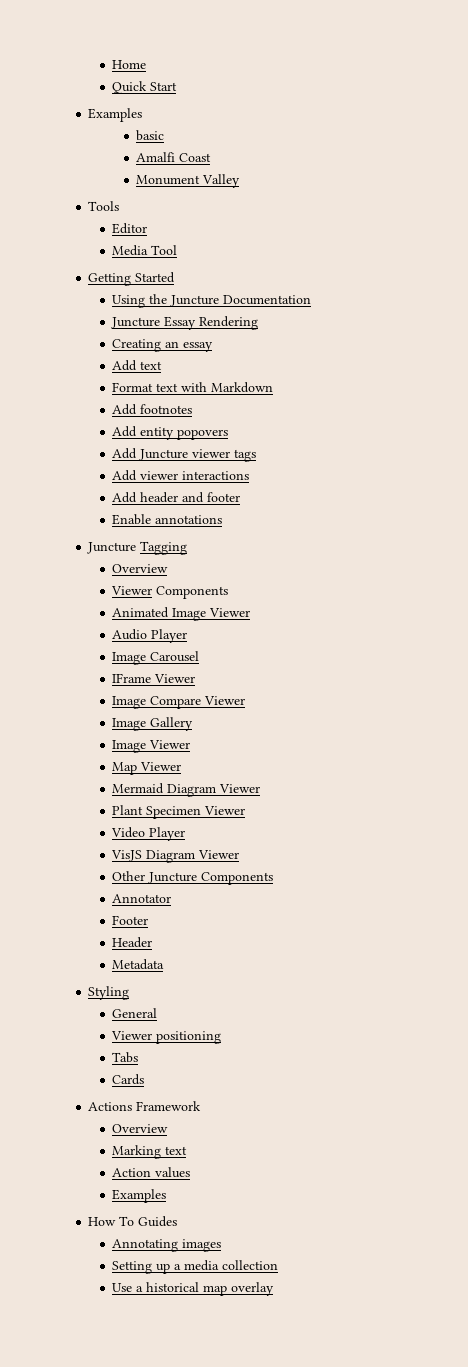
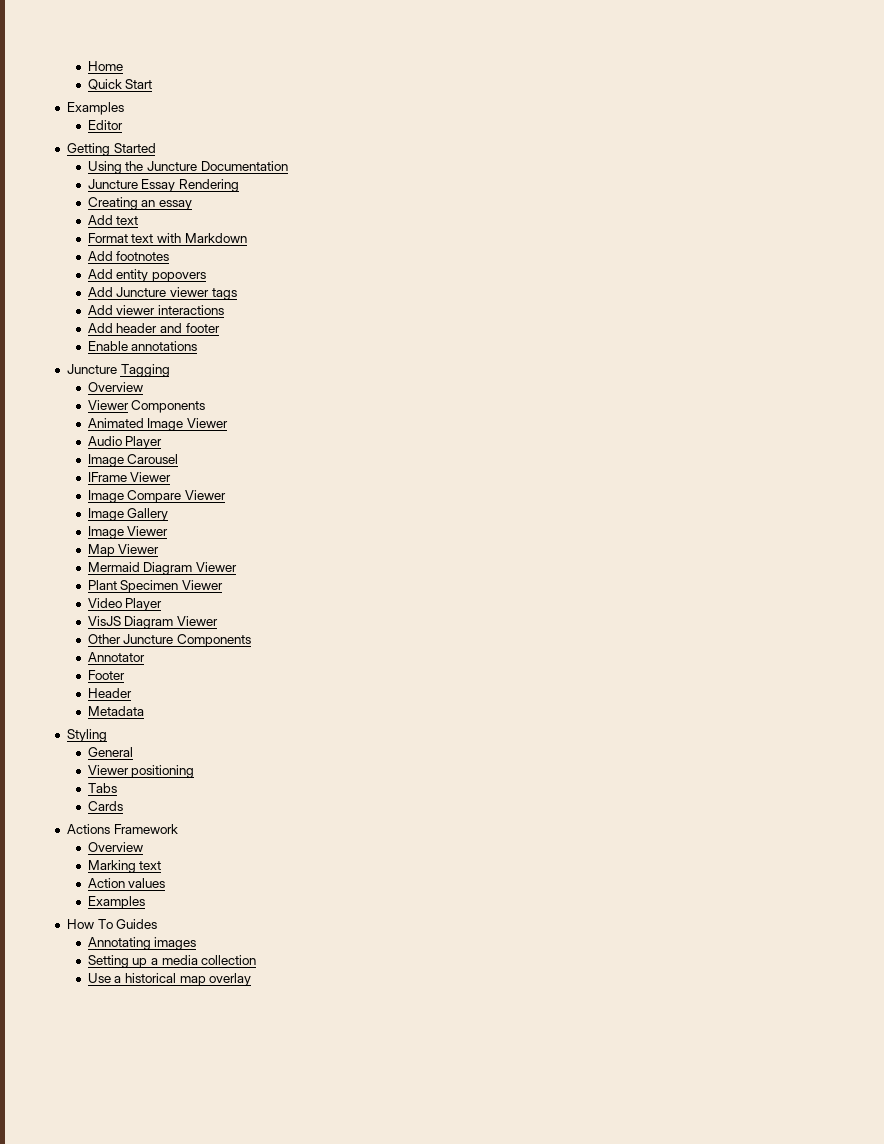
[136,130,165,141] [136,152,212,162] [136,174,241,188] [88,201,120,211] // basic // Amalfi Coast // Monument Valley // Tools -> (124, 108) none
[112,245,178,256] // Media Tool -> (123, 125) none

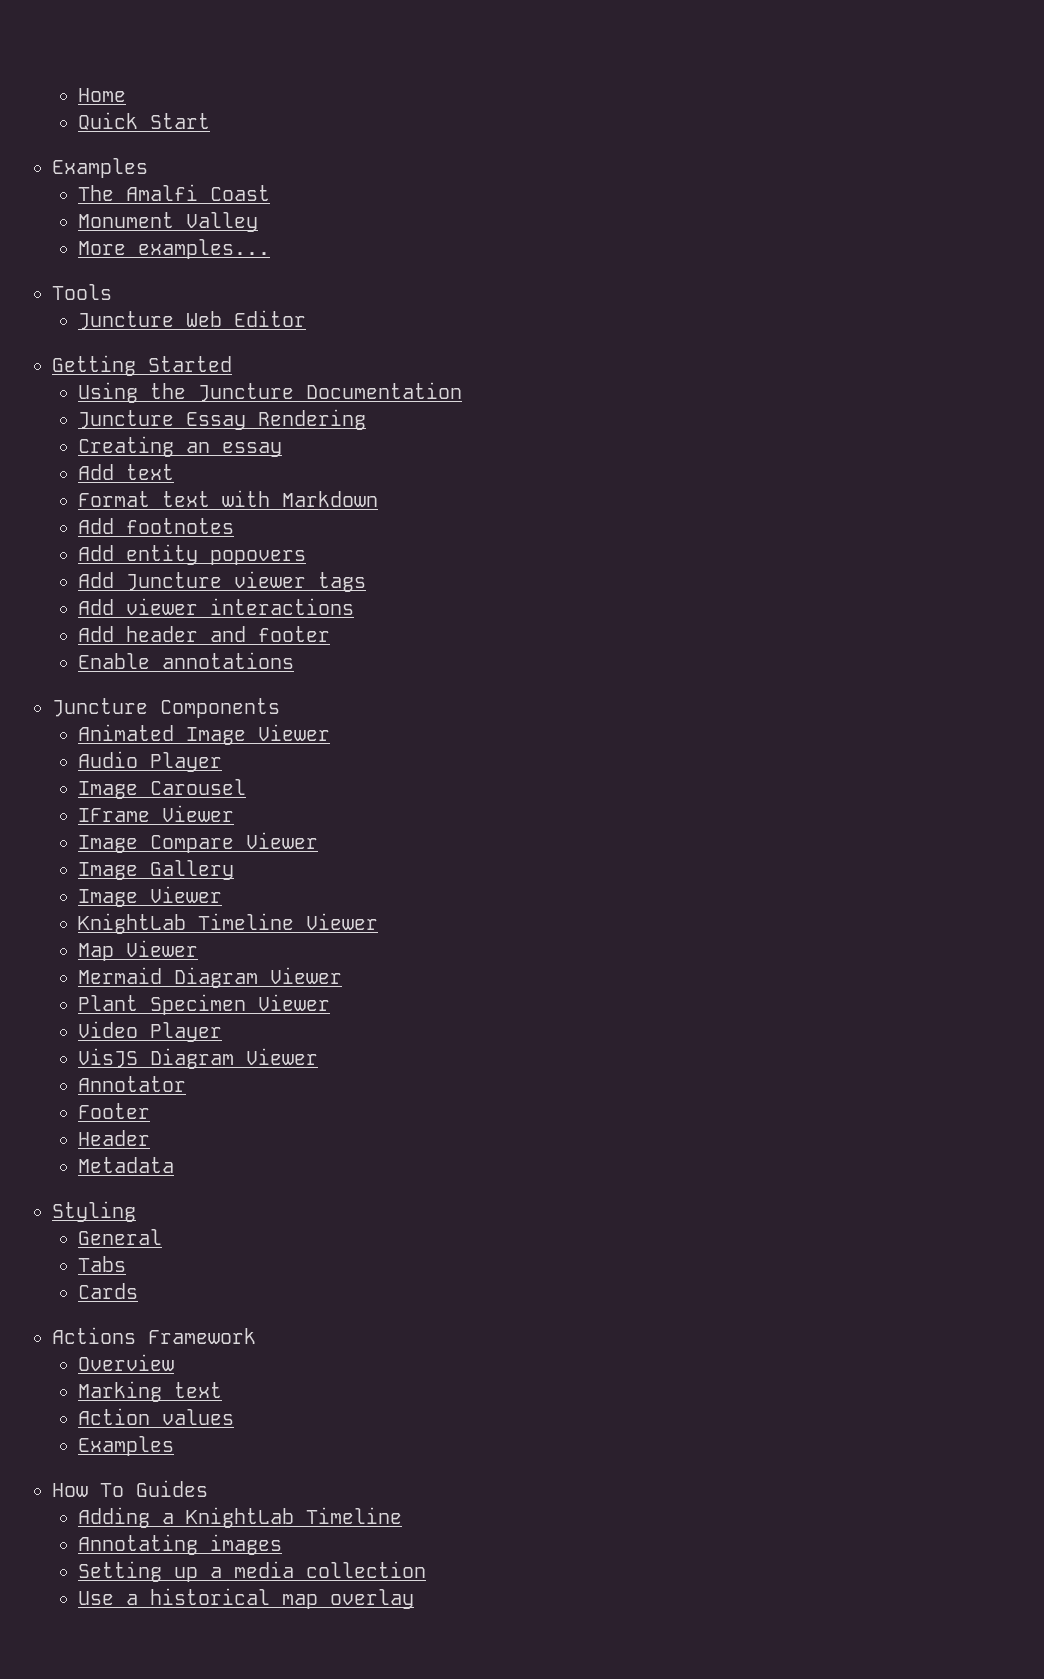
(124, 108) none -> [77,184,270,201] [77,212,258,232] [77,239,270,259] [52,284,112,300] [77,311,222,330] The Amalfi Coast // Monument Valley // More examples... // Tools // Juncture Web
[120,364,170,377] [87,382,143,392] [87,400,129,410] Tagging // Overview // Viewer -> (148, 707) none
(169, 531) none -> [77,913,378,934] // KnightLab Timeline Viewer
[87,634,252,647] // Other Juncture Components -> (318, 1056) none
[87,765,195,778] // Viewer positioning -> (162, 1237) none
(158, 924) none -> [77,1507,402,1528] // Adding a KnightLab Timeline

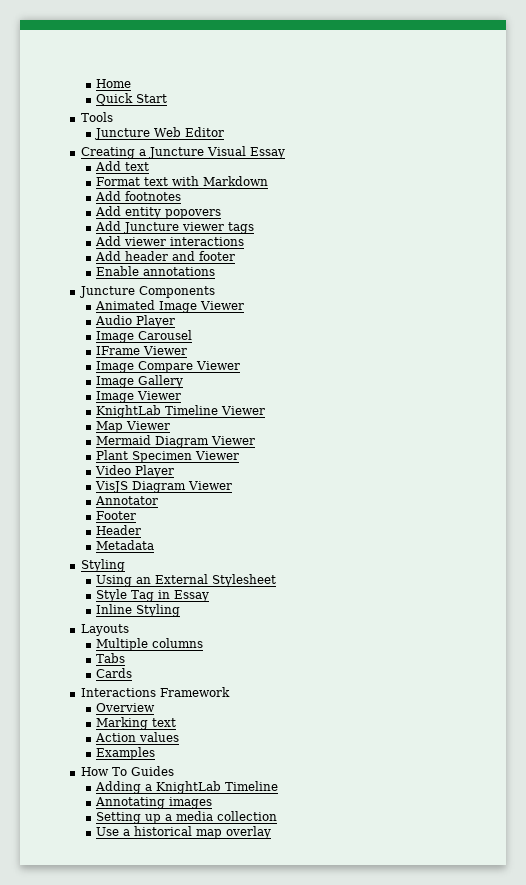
[52,158,148,178] [77,184,270,201] [77,212,258,232] [77,239,270,259] [52,284,112,300] [77,310,306,330] [52,355,232,376] [77,382,462,403] [77,409,366,430] [77,436,282,457] Examples // The Amalfi Coast // Monument Valley // More examples... // Tools // Juncture Web Editor // Getting Started // Using the Juncture Documentation // Juncture Essay Rendering // Creating an essay -> [80,112,113,122] [93,127,224,140] [80,146,285,159] Tools // Juncture Web Editor // Creating a Juncture Visual Essay
[77,1229,162,1245] General -> [95,574,276,587] [95,589,209,602] [95,604,180,617] [80,624,129,636] [95,638,203,651] Using an External Stylesheet // Style Tag in Essay // Inline Styling // Layouts // Multiple columns
[52,1327,136,1344] Actions -> [80,688,156,697] Interactions

